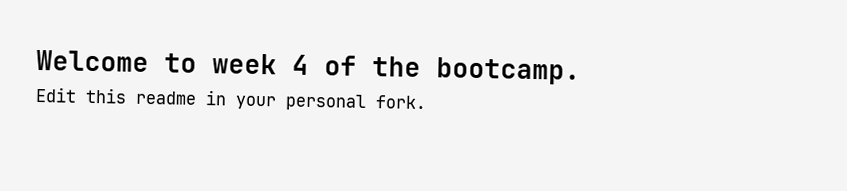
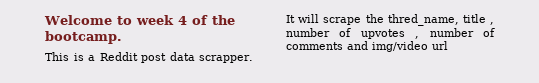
[35,86,426,111] Edit this readme in your personal fork. -> [45,52,254,63] [286,14,494,26] [286,28,495,39] [286,41,448,52] This is a Reddit post data scrapper. It will scrape the thred_name, title , number of upvotes , number of comments and img/video url

